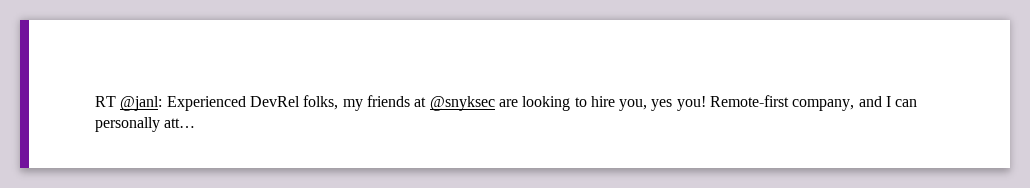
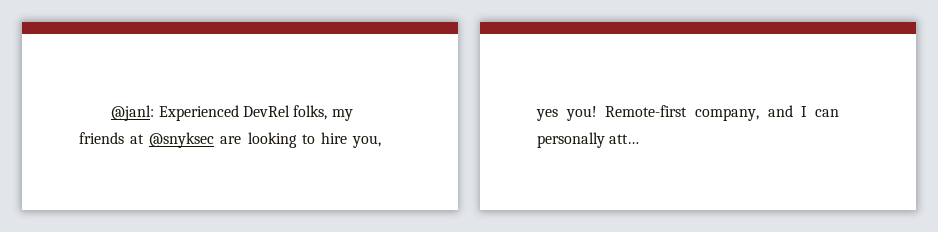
[95,96,116,107] RT -> (111, 113) none

